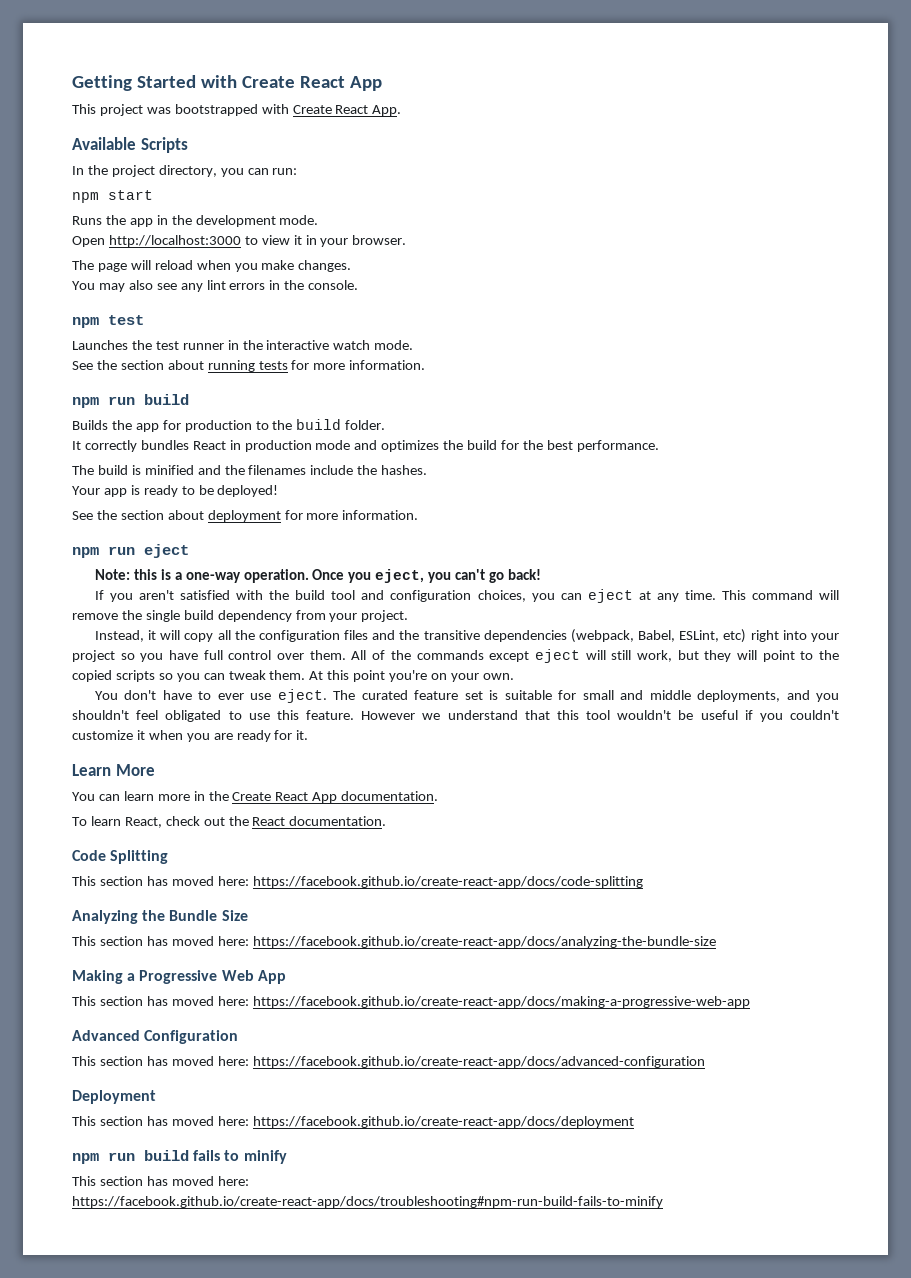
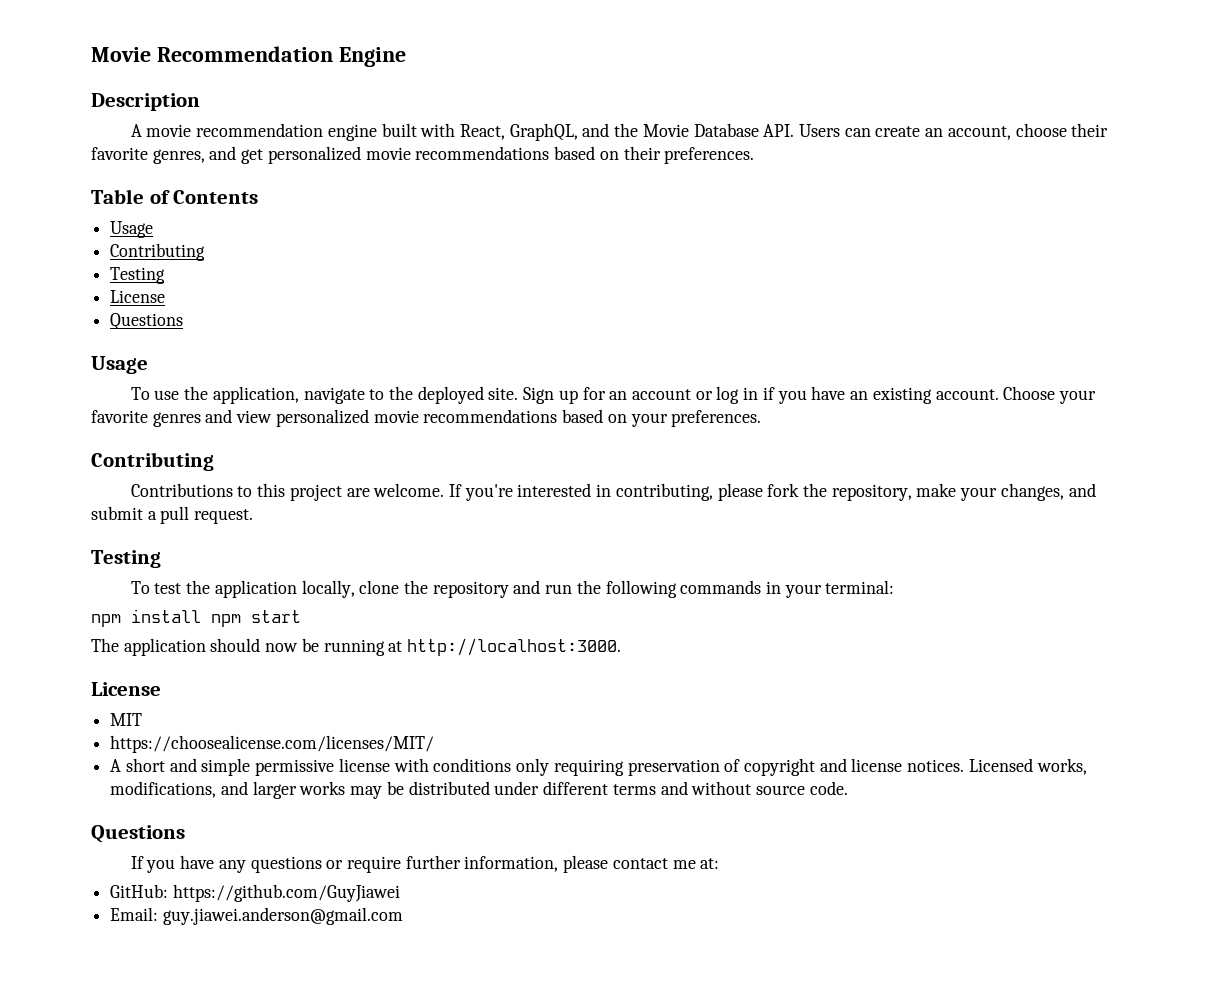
[72,75,382,91] [72,104,402,116] [72,137,188,153] [72,165,298,177] [72,192,99,203] Getting Started with Create React App // This project was bootstrapped with Create React App. // Available Scripts // In the project directory, you can run: // npm -> [91,46,406,67] [91,93,200,111] [130,123,1109,141] [91,146,755,164] [91,189,259,204] [110,221,154,238] [110,243,206,261] [110,267,166,284] [110,290,166,303] [110,313,184,330] [91,356,148,374] [130,386,1096,404] [91,409,762,427] [91,452,214,471] [130,483,1096,501] [91,506,254,524] [91,550,161,568] [130,580,895,598] [91,609,241,627] Movie Recommendation Engine // Description // A movie recommendation engine built with React, GraphQL, and the Movie Database API. Users can create an account, choose their favorite genres, and get personalized movie recommendations based on their preferences. // Table of Contents // Usage // Contributing // Testing // License // Questions // Usage // To use the application, navigate to the deployed site. Sign up for an account or log in if you have an existing account. Choose your favorite genres and view personalized movie recommendations based on your preferences. // Contributing // Contributions to this project are welcome. If you're interested in contributing, please fork the repository, make your changes, and submit a pull request. // Testing // To test the application locally, clone the repository and run the following commands in your terminal: // npm install npm
[72,215,319,227] [72,235,407,247] [72,260,352,272] [72,280,359,292] [72,315,144,328] [72,340,414,350] [72,360,426,372] [72,394,189,408] [72,419,386,432] [72,440,659,452] [72,465,428,475] [72,485,279,497] [72,510,419,522] [72,544,189,558] [94,569,541,583] [94,589,839,603] [72,610,409,622] [94,629,839,643] [72,649,839,663] [72,670,514,682] [94,689,839,703] [72,710,839,722] [72,730,309,742] [72,764,155,776] [72,791,439,803] [72,816,387,828] [72,850,169,864] [72,876,643,888] [72,910,248,924] [72,936,716,948] [72,970,286,984] [72,996,750,1008] [72,1030,239,1044] [72,1056,705,1068] [72,1090,156,1104] [72,1116,634,1128] [72,1150,287,1164] [72,1176,249,1186] [72,1196,663,1208] Runs the app in the development mode. // Open http://localhost:3000 to view it in your browser. // The page will reload when you make changes. // You may also see any lint errors in the console. // npm test // Launches the test runner in the interactive watch mode. // See the section about running tests for more information. // npm run build // Builds the app for production to the build folder. // It correctly bundles React in production mode and optimizes the build for the best performance. // The build is minified and the filenames include the hashes. // Your app is ready to be deployed! // See the section about deployment for more information. // npm run eject // Note: this is a one-way operation. Once you eject, you can't go back! // If you aren't satisfied with the build tool and configuration choices, you can eject at any time. This command will remove the single build dependency from your project. // Instead, it will copy all the configuration files and the transitive dependencies (webpack, Babel, ESLint, etc) right into your project so you have full control over them. All of the commands except eject will still work, but they will point to the copied scripts so you can tweak them. At this point you're on your own. // You don't have to ever use eject. The curated feature set is suitable for small and middle deployments, and you shouldn't feel obligated to use this feature. However we understand that this tool wouldn't be useful if you couldn't customize it when you are ready for it. // Learn More // You can learn more in the Create React App documentation. // To learn React, check out the React documentation. // Code Splitting // This section has moved here: https://facebook.github.io/create-react-app/docs/code-splitting // Analyzing the Bundle Size // This section has moved here: https://facebook.github.io/create-react-app/docs/analyzing-the-bundle-size // Making a Progressive Web App // This section has moved here: https://facebook.github.io/create-react-app/docs/making-a-progressive-web-app // Advanced Configuration // This section has moved here: https://facebook.github.io/create-react-app/docs/advanced-configuration // Deployment // This section has moved here: https://facebook.github.io/create-react-app/docs/deployment // npm run build fails to minify // This section has moved here: https://facebook.github.io/create-react-app/docs/troubleshooting#npm-run-build-fails-to-minify -> [91,638,622,656] [91,682,161,696] [110,713,143,726] [110,735,435,753] [110,758,1087,776] [110,781,848,799] [91,825,185,843] [130,855,720,873] [110,884,400,902] [110,907,403,925] The application should now be running at http://localhost:3000. // License // MIT // https://choosealicense.com/licenses/MIT/ // A short and simple permissive license with conditions only requiring preservation of copyright and license notices. Licensed works, modifications, and larger works may be distributed under different terms and without source code. // Questions // If you have any questions or require further information, please contact me at: // GitHub: https://github.com/GuyJiawei // Email: guy.jiawei.anderson@gmail.com

